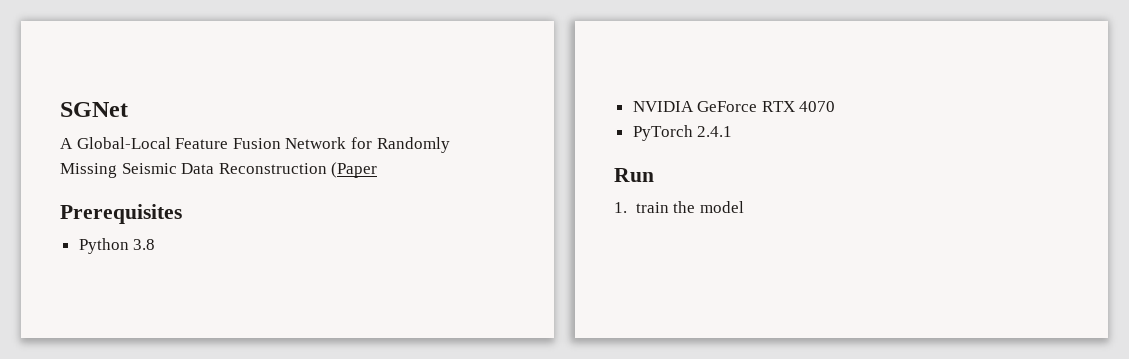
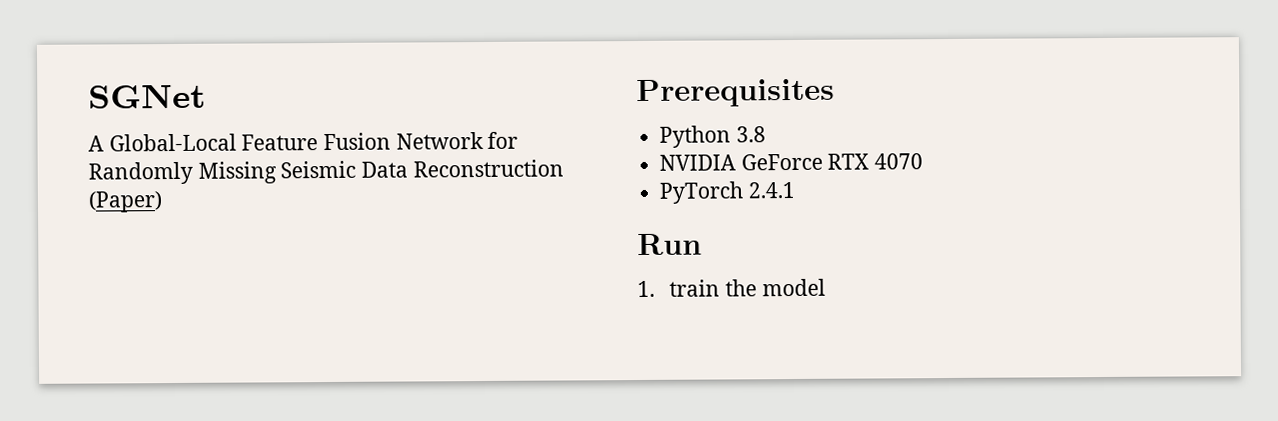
[331,162,378,178] (Paper -> [88,191,163,213] (Paper)

